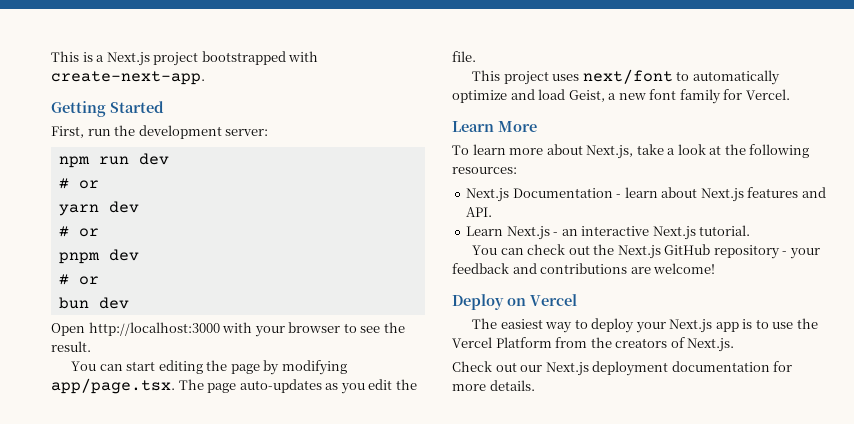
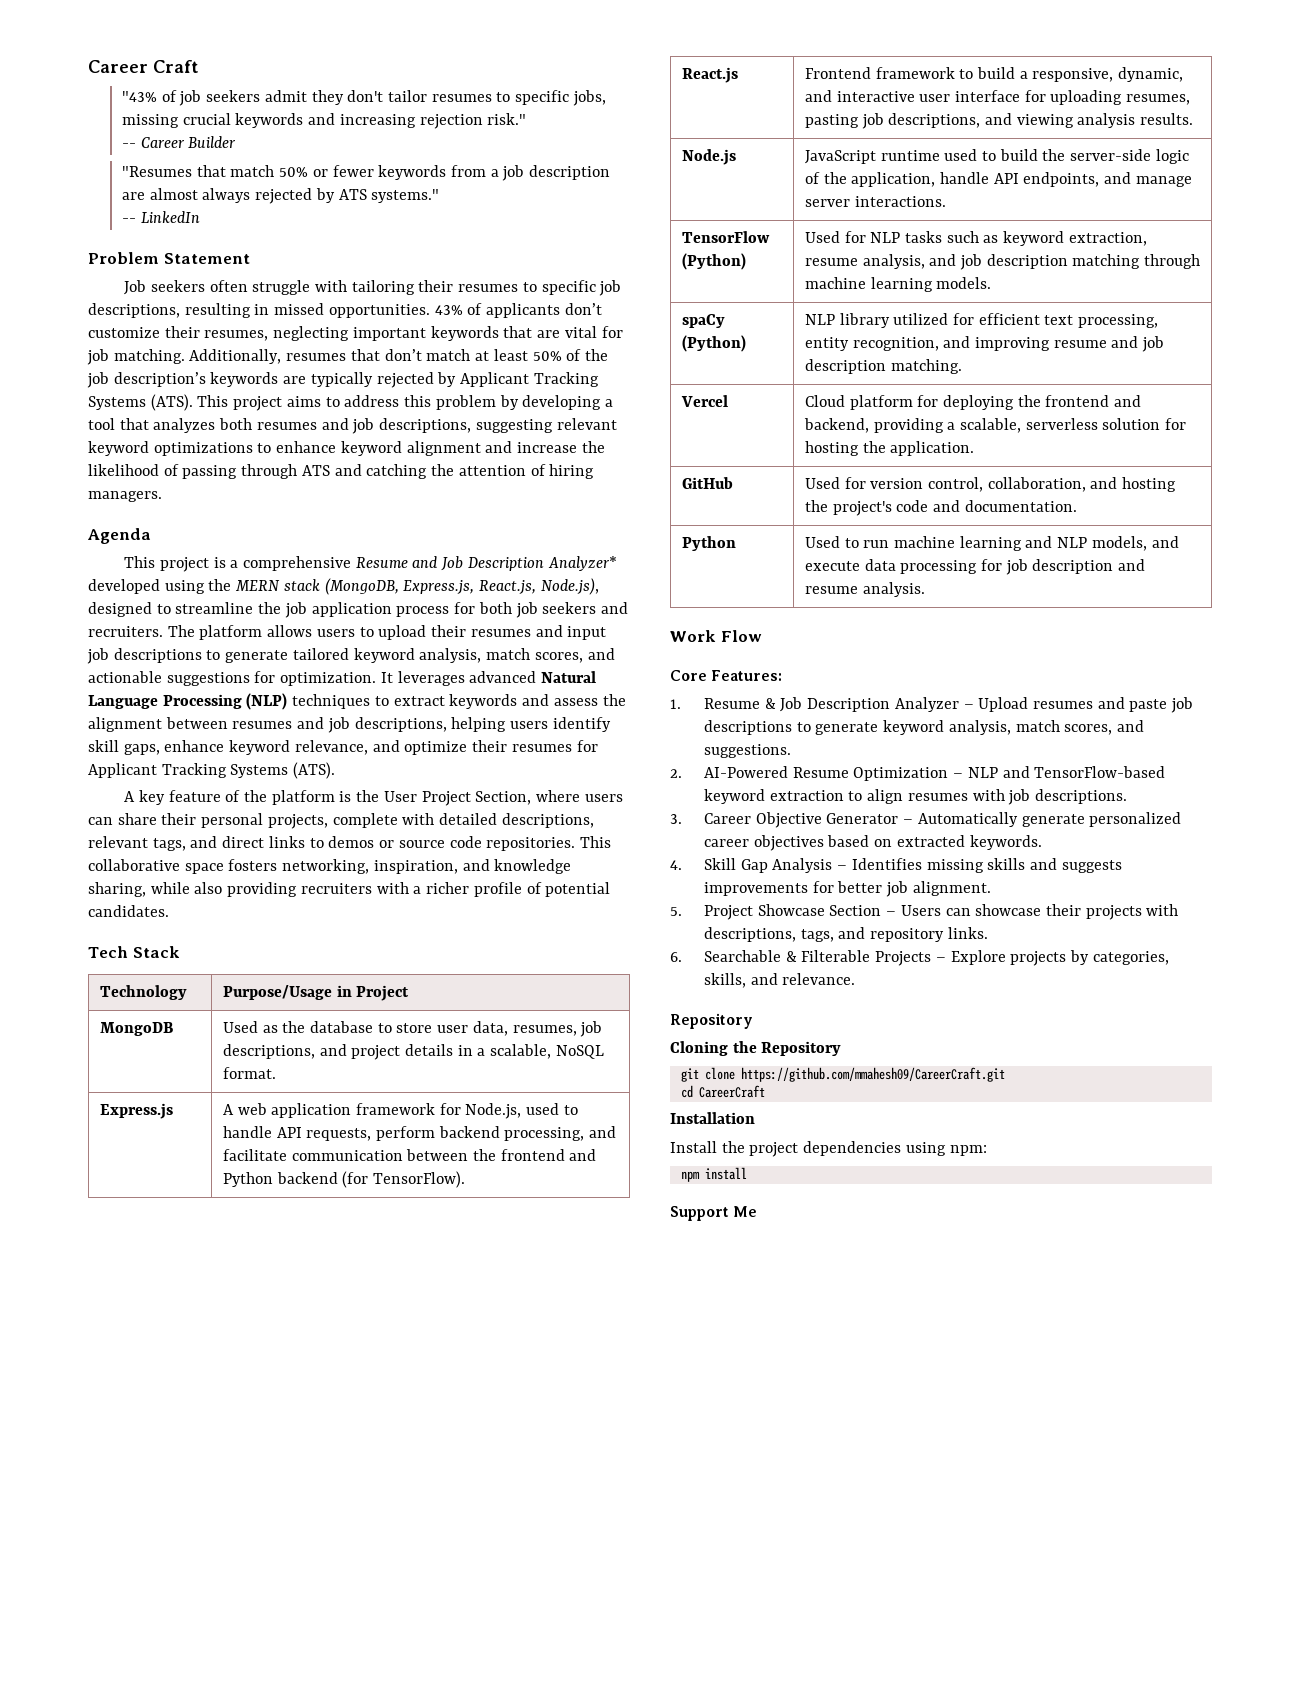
[51,51,319,66] [51,71,205,85] [51,101,164,117] [51,125,269,139] [58,153,169,168] [58,178,99,189] [58,201,139,216] [58,226,99,237] [58,249,139,264] [58,274,99,285] [58,297,129,309] [51,322,405,337] [51,341,91,352] [71,360,347,375] [51,378,417,394] [452,51,476,62] [472,69,780,85] [452,89,790,104] [452,121,537,132] [452,144,810,159] [452,167,517,174] [466,187,826,202] [466,207,493,217] [466,225,751,240] [472,244,820,259] [452,263,716,274] [452,294,577,310] [472,318,818,333] [452,337,735,352] [452,361,793,376] [452,380,535,391] This is a Next.js project bootstrapped with create-next-app. // Getting Started // First, run the development server: // npm run dev // # or // yarn dev // # or // pnpm dev // # or // bun dev // Open http://localhost:3000 with your browser to see the result. // You can start editing the page by modifying app/page.tsx. The page auto-updates as you edit the file. // This project uses next/font to automatically optimize and load Geist, a new font family for Vercel. // Learn More // To learn more about Next.js, take a look at the following resources: // Next.js Documentation - learn about Next.js features and API. // Learn Next.js - an interactive Next.js tutorial. // You can check out the Next.js GitHub repository - your feedback and contributions are welcome! // Deploy on Vercel // The easiest way to deploy your Next.js app is to use the Vercel Platform from the creators of Next.js. // Check out our Next.js deployment documentation for more details. -> [88,60,199,73] [121,90,606,106] [121,113,527,129] [121,136,237,148] [121,165,611,181] [121,188,440,204] [121,211,200,223] [88,252,250,264] [124,280,622,296] [88,303,602,318] [88,326,623,341] [87,349,608,365] [87,372,599,388] [88,394,613,411] [88,418,617,434] [88,441,605,456] [88,464,595,479] [88,491,162,502] [87,528,151,544] [124,556,617,572] [88,578,599,595] [88,602,628,618] [88,625,607,640] [87,648,615,664] [88,671,597,686] [88,693,626,710] [88,717,611,733] [88,740,598,755] [88,762,336,779] [124,790,623,806] [88,813,594,829] [88,836,611,851] [88,859,572,874] [88,882,611,897] [88,905,169,917] [88,946,180,958] [99,985,187,1000] [222,985,410,1001] [99,1022,173,1036] [222,1021,603,1037] [222,1044,604,1060] [222,1067,276,1079] [99,1103,173,1119] [222,1103,578,1119] [222,1126,617,1141] [222,1149,597,1161] [222,1171,465,1188] [681,67,738,83] [804,67,1184,82] [804,90,1191,105] [804,113,1194,129] [681,149,736,165] [804,149,1189,164] [804,172,1192,187] [804,196,946,207] [681,231,770,243] [681,253,746,270] [804,231,1147,246] [804,254,1201,270] [804,277,992,292] [681,314,725,328] [681,335,746,352] [804,313,1159,328] [804,336,1165,352] [804,359,962,374] [680,395,728,407] [804,395,1142,410] [803,418,1187,433] [804,441,975,456] [681,477,733,489] [804,477,1177,492] [804,500,1077,516] [681,536,736,551] [804,536,1179,551] [804,559,1146,575] [804,582,925,597] [670,630,762,642] [670,670,783,681] [670,697,1194,713] [703,720,1144,735] [703,744,791,758] [670,766,1166,781] [703,789,1127,805] [670,812,1182,828] [703,835,1042,851] [670,858,1122,873] [703,881,991,897] [670,904,1179,920] [703,927,988,942] [670,950,1169,966] [703,973,856,988] [670,1013,753,1029] [670,1041,842,1056] [680,1067,1005,1082] [680,1085,765,1098] [670,1112,755,1124] [670,1141,987,1157] [680,1167,747,1182] [670,1206,758,1221] Career Craft // "43% of job seekers admit they don't tailor resumes to specific jobs, missing crucial keywords and increasing rejection risk." // -- Career Builder // "Resumes that match 50% or fewer keywords from a job description are almost always rejected by ATS systems." // -- LinkedIn // Problem Statement // Job seekers often struggle with tailoring their resumes to specific job descriptions, resulting in missed opportunities. 43% of applicants don’t customize their resumes, neglecting important keywords that are vital for job matching. Additionally, resumes that don’t match at least 50% of the job description’s keywords are typically rejected by Applicant Tracking Systems (ATS). This project aims to address this problem by developing a tool that analyzes both resumes and job descriptions, suggesting relevant keyword optimizations to enhance keyword alignment and increase the likelihood of passing through ATS and catching the attention of hiring managers. // Agenda // This project is a comprehensive Resume and Job Description Analyzer* developed using the MERN stack (MongoDB, Express.js, React.js, Node.js), designed to streamline the job application process for both job seekers and recruiters. The platform allows users to upload their resumes and input job descriptions to generate tailored keyword analysis, match scores, and actionable suggestions for optimization. It leverages advanced Natural Language Processing (NLP) techniques to extract keywords and assess the alignment between resumes and job descriptions, helping users identify skill gaps, enhance keyword relevance, and optimize their resumes for Applicant Tracking Systems (ATS). // A key feature of the platform is the User Project Section, where users can share their personal projects, complete with detailed descriptions, relevant tags, and direct links to demos or source code repositories. This collaborative space fosters networking, inspiration, and knowledge sharing, while also providing recruiters with a richer profile of potential candidates. // Tech Stack // Technology | Purpose/Usage in Project // MongoDB | Used as the database to store user data, resumes, job descriptions, and project details in a scalable, NoSQL format. // Express.js | A web application framework for Node.js, used to handle API requests, perform backend processing, and facilitate communication between the frontend and Python backend (for TensorFlow). // React.js | Frontend framework to build a responsive, dynamic, and interactive user interface for uploading resumes, pasting job descriptions, and viewing analysis results. // Node.js | JavaScript runtime used to build the server-side logic of the application, handle API endpoints, and manage server interactions. // TensorFlow (Python) | Used for NLP tasks such as keyword extraction, resume analysis, and job description matching through machine learning models. // spaCy (Python) | NLP library utilized for efficient text processing, entity recognition, and improving resume and job description matching. // Vercel | Cloud platform for deploying the frontend and backend, providing a scalable, serverless solution for hosting the application. // GitHub | Used for version control, collaboration, and hosting the project's code and documentation. // Python | Used to run machine learning and NLP models, and execute data processing for job description and resume analysis. // Work Flow // Core Features: // 1. Resume & Job Description Analyzer – Upload resumes and paste job descriptions to generate keyword analysis, match scores, and suggestions. // 2. AI-Powered Resume Optimization – NLP and TensorFlow-based keyword extraction to align resumes with job descriptions. // 3. Career Objective Generator – Automatically generate personalized career objectives based on extracted keywords. // 4. Skill Gap Analysis – Identifies missing skills and suggests improvements for better job alignment. // 5. Project Showcase Section – Users can showcase their projects with descriptions, tags, and repository links. // 6. Searchable & Filterable Projects – Explore projects by categories, skills, and relevance. // Repository // Cloning the Repository // git clone https://github.com/mmahesh09/CareerCraft.git // cd CareerCraft // Installation // Install the project dependencies using npm: // npm install // Support Me

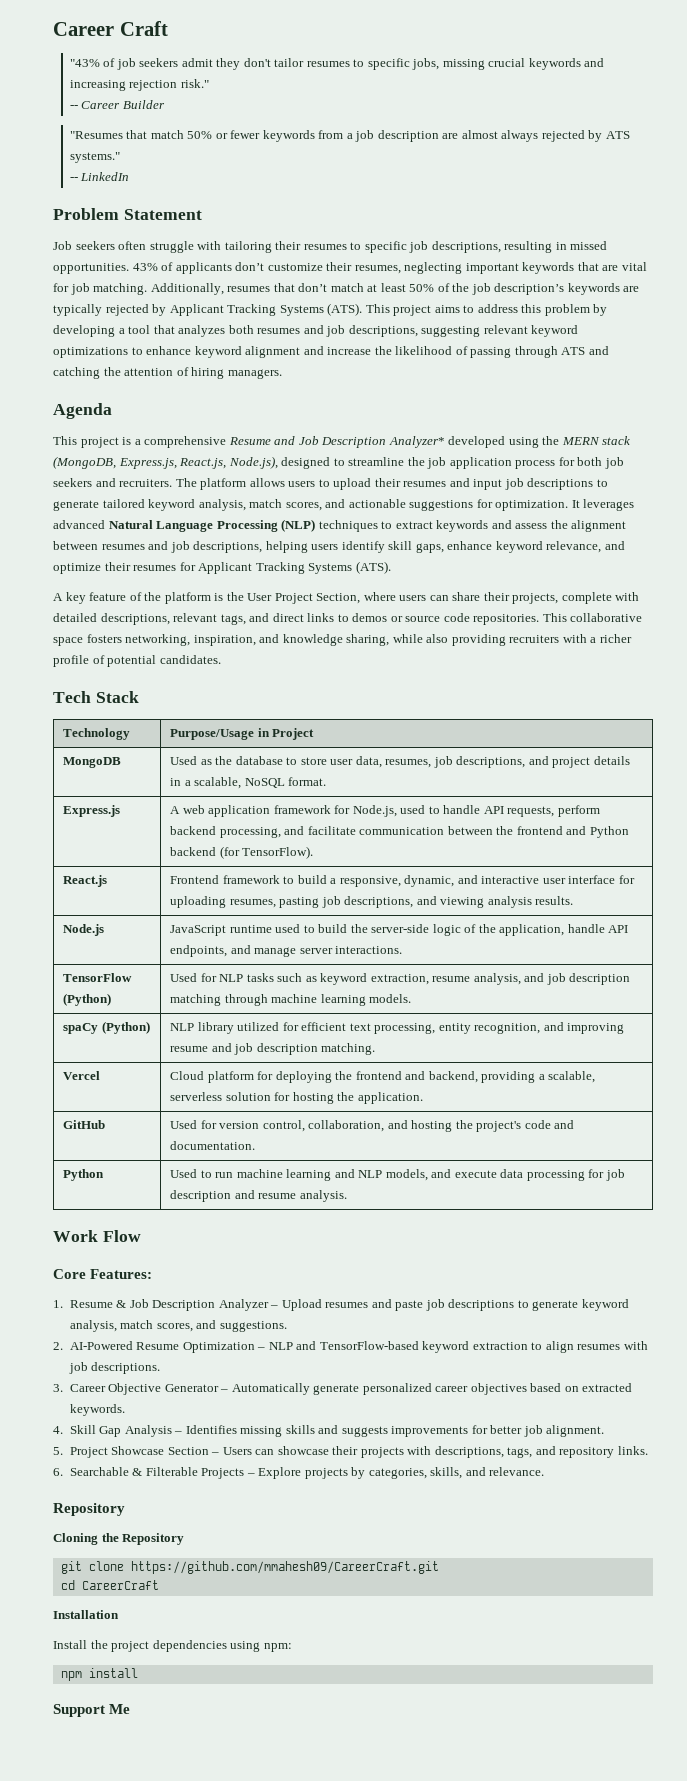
[201,813,264,828] personal -> (510, 596) none

